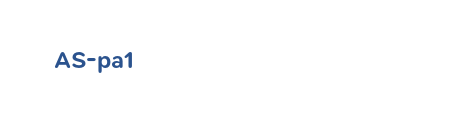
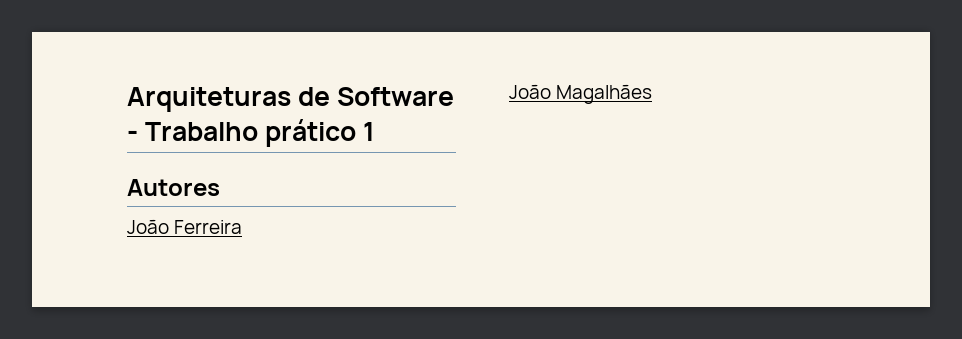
[54,52,134,73] AS-pa1 -> [127,87,455,112] [127,119,376,147] [127,179,220,196] [127,219,243,234] [509,84,653,104] Arquiteturas de Software - Trabalho prático 1 // Autores // João Ferreira // João Magalhães

